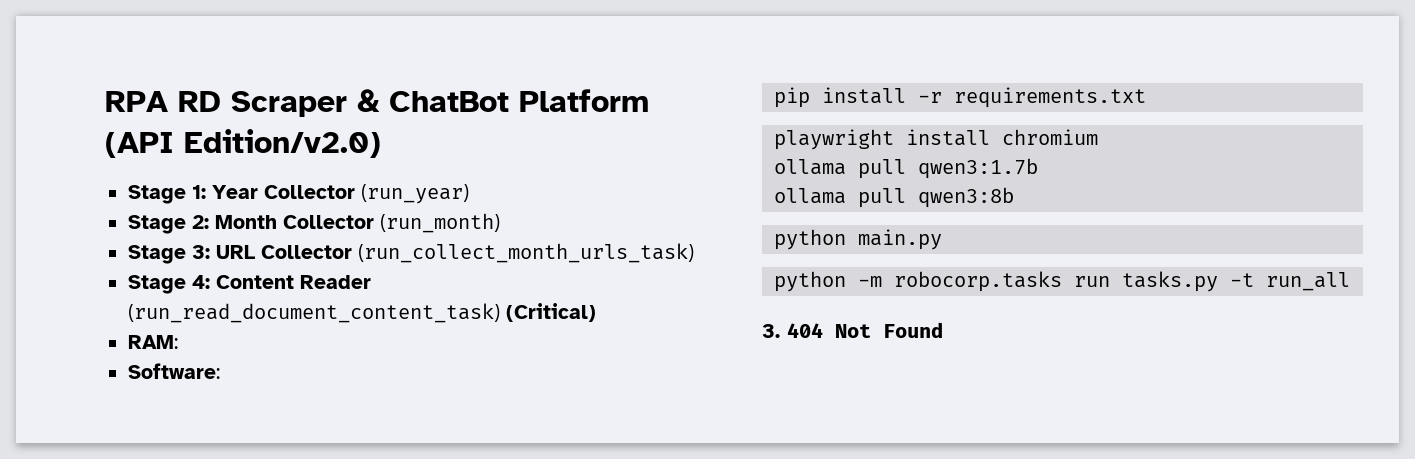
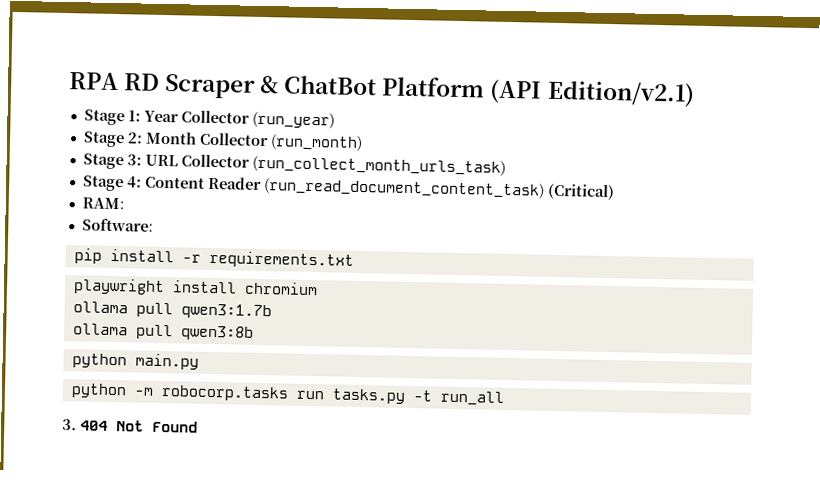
[184,129,381,158] Edition/v2.0) -> [546,79,695,107] Edition/v2.1)

